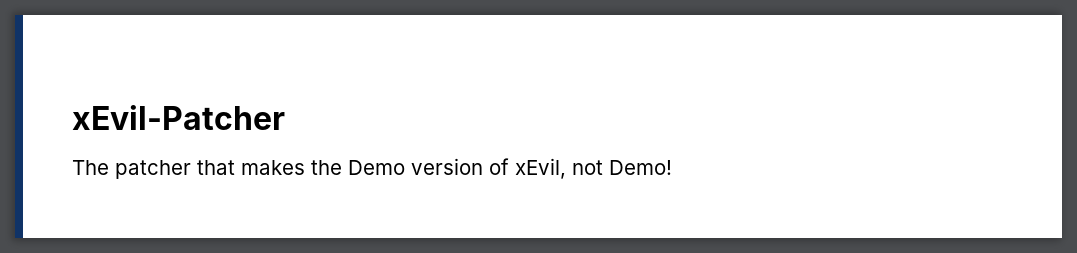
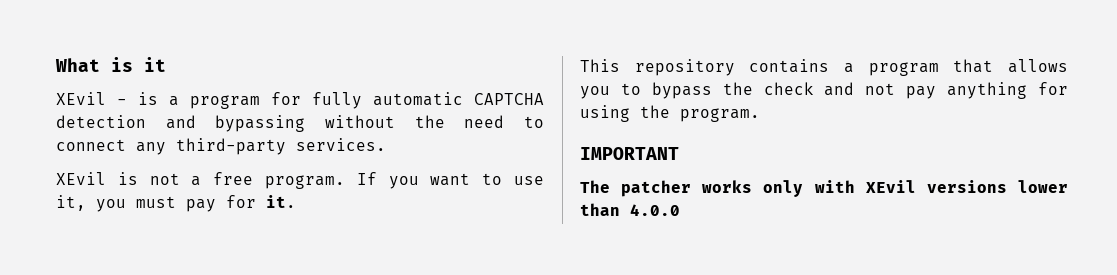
[72,105,285,130] [72,158,672,179] xEvil-Patcher // The patcher that makes the Demo version of xEvil, not Demo! -> [55,57,166,72] [56,92,544,109] [56,115,544,132] [56,138,386,155] [56,172,544,189] [56,195,296,212] [580,59,1068,76] [580,82,1068,99] [580,105,760,122] [580,147,679,160] [580,180,1068,197] [580,203,680,216] What is it // XEvil - is a program for fully automatic CAPTCHA detection and bypassing without the need to connect any third-party services. // XEvil is not a free program. If you want to use it, you must pay for it. // This repository contains a program that allows you to bypass the check and not pay anything for using the program. // IMPORTANT // The patcher works only with XEvil versions lower than 4.0.0

